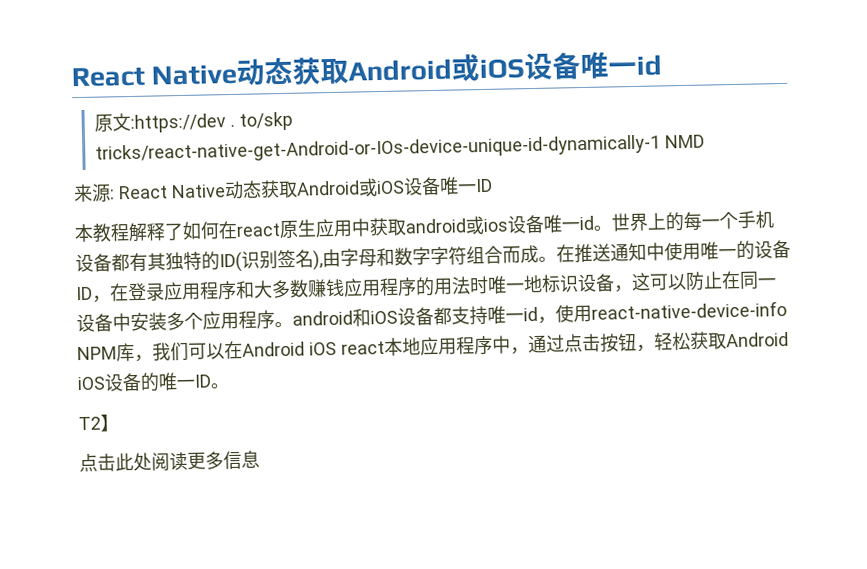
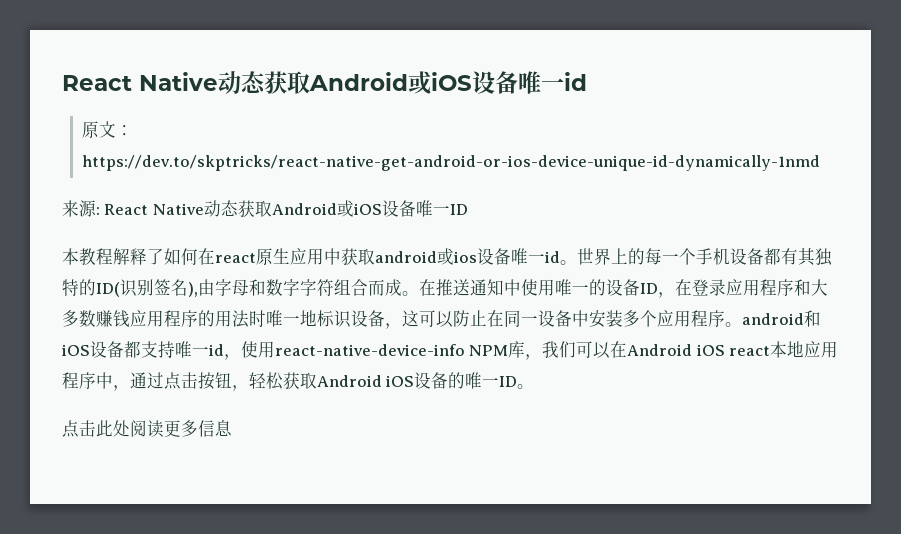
[129,111,293,134] [94,134,705,164] :https://dev . to/skp tricks/react-native-get-Android-or-IOs-device-unique-id-dynamically-1 NMD -> [115,125,133,136] [81,155,820,171] ：https://dev.to/skptricks/react-native-get-android-or-ios-device-unique-id-dynamically-1nmd
[78,414,119,432] // T2】 -> (535, 386) none

